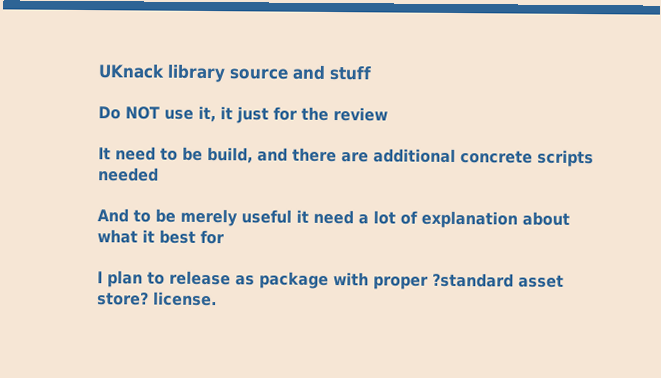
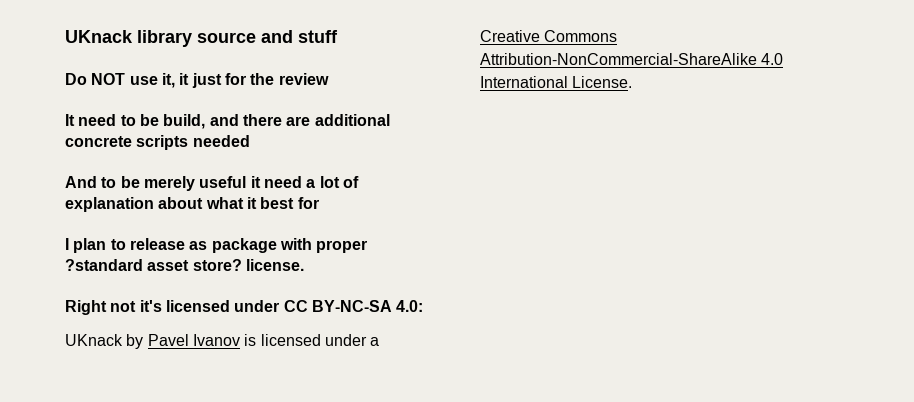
(217, 299) none -> [65,300,424,315] [65,334,380,349] [480,30,618,42] [480,53,784,65] [480,76,633,88] // Right not it's licensed under CC BY-NC-SA 4.0: // UKnack by Pavel Ivanov is licensed under a Creative Commons Attribution-NonCommercial-ShareAlike 4.0 International License.

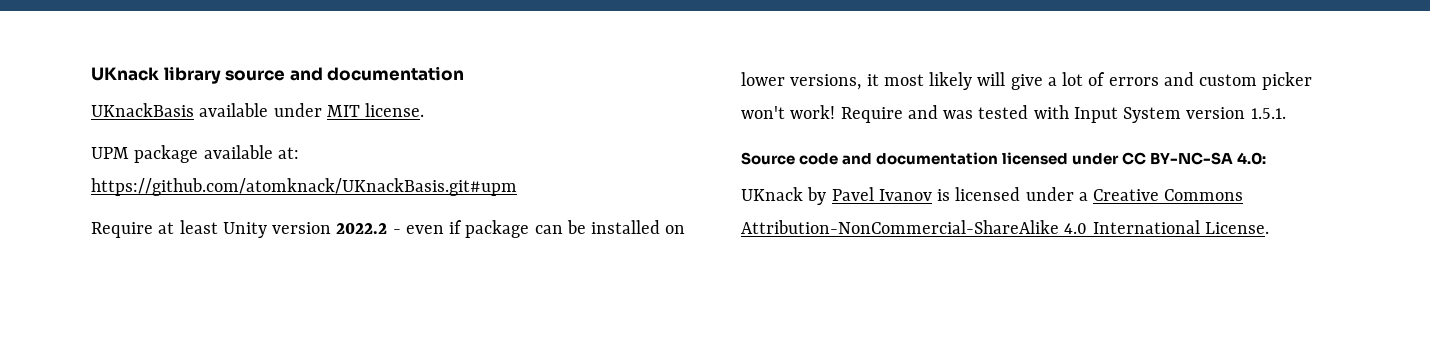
[298,30,338,43] [65,73,329,88] [65,114,390,129] [65,135,250,150] [65,176,359,191] [65,197,319,212] [65,238,368,253] [65,259,304,271] [65,300,162,315] stuff // Do NOT use it, it just for the review // It need to be build, and there are additional concrete scripts needed // And to be merely useful it need a lot of explanation about what it best for // I plan to release as package with proper ?standard asset store? license. // Right not it's -> [327,66,465,81] [91,103,425,117] [91,145,299,163] [91,178,517,196] [91,220,686,238] [741,72,1313,90] [741,105,1286,123] [741,152,999,165] documentation // UKnackBasis available under MIT license. // UPM package available at: https://github.com/atomknack/UKnackBasis.git#upm // Require at least Unity version 2022.2 - even if package can be installed on lower versions, it most likely will give a lot of errors and custom picker won't work! Require and was tested with Input System version 1.5.1. // Source code and documentation

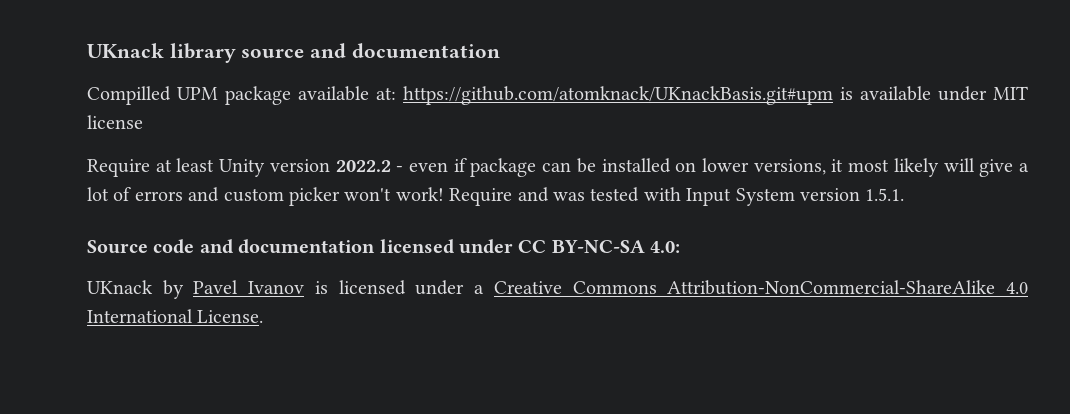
[91,103,425,117] UKnackBasis available under MIT license. // -> [87,86,171,105] Compilled
(517, 187) none -> [840,86,1028,101] [87,115,143,129] is available under MIT license

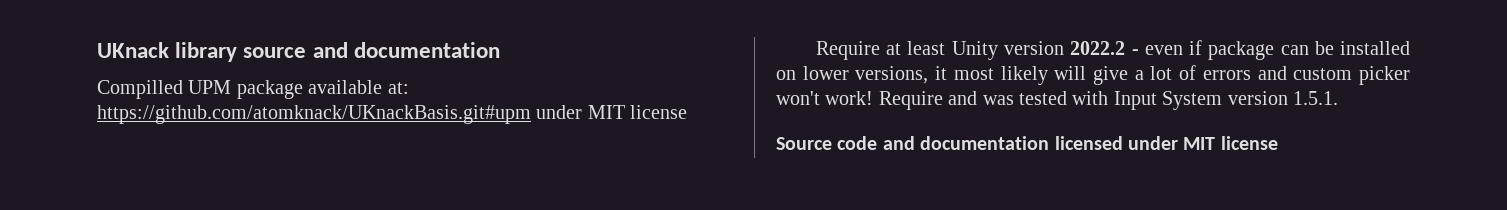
[840,86,931,101] is available -> (531, 114) none
[518,240,681,253] [87,280,1028,299] [87,309,264,323] CC BY-NC-SA 4.0: // UKnack by Pavel Ivanov is licensed under a Creative Commons Attribution-NonCommercial-ShareAlike 4.0 International License. -> [1183,136,1278,150] MIT license

